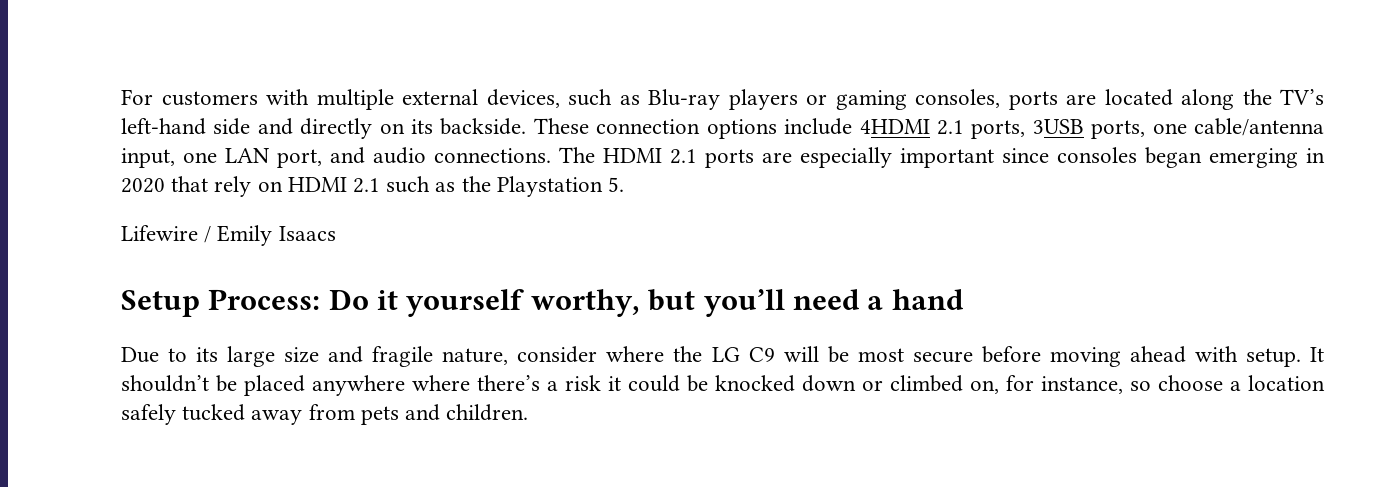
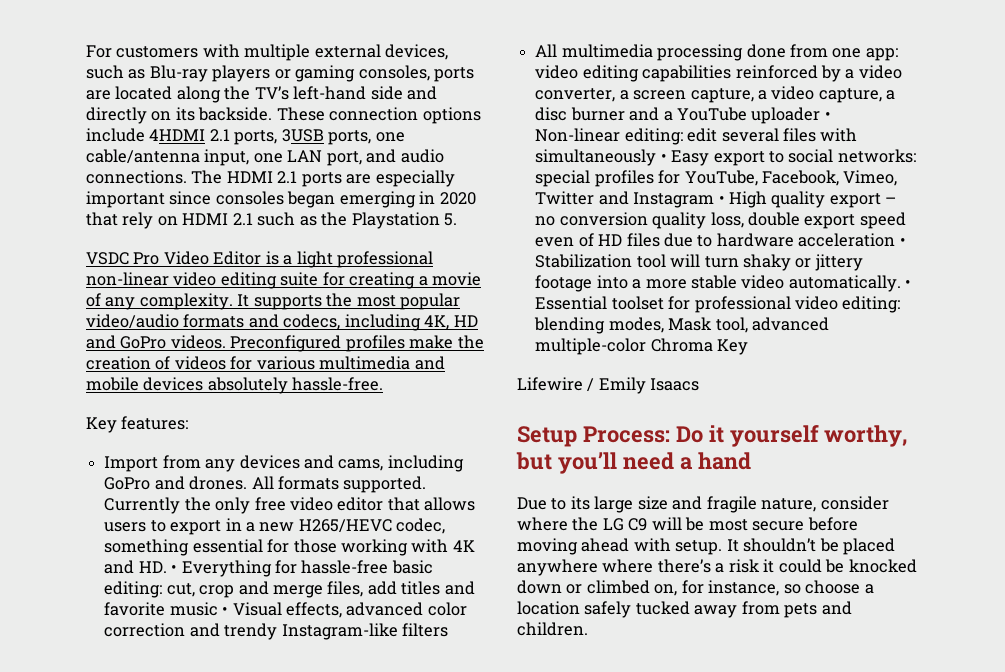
(625, 184) none -> [86,251,434,268] [86,272,482,289] [86,293,461,310] [86,314,478,331] [86,335,484,352] [86,356,445,370] [86,377,384,394] [86,416,189,433] [104,455,464,472] [104,476,427,493] [104,497,476,514] [104,518,446,535] [104,539,475,556] [104,560,433,577] [104,581,475,598] [104,602,467,618] [104,623,448,640] [535,44,898,61] [535,65,902,82] [535,86,896,103] [535,107,831,124] [535,128,858,145] [535,149,916,166] [535,170,898,187] [535,191,897,208] [535,212,906,229] [535,233,906,247] [535,254,863,271] [535,275,912,292] [535,296,901,313] [534,317,829,334] [535,338,749,355] // VSDC Pro Video Editor is a light professional non-linear video editing suite for creating a movie of any complexity. It supports the most popular video/audio formats and codecs, including 4K, HD and GoPro videos. Preconfigured profiles make the creation of videos for various multimedia and mobile devices absolutely hassle-free. // Key features: // Import from any devices and cams, including GoPro and drones. All formats supported. Сurrently the only free video editor that allows users to export in a new H265/HEVC codec, something essential for those working with 4K and HD. • Everything for hassle-free basic editing: cut, crop and merge files, add titles and favorite music • Visual effects, advanced color correction and trendy Instagram-like filters // All multimedia processing done from one app: video editing capabilities reinforced by a video converter, a screen capture, a video capture, a disc burner and a YouTube uploader • Non-linear editing: edit several files with simultaneously • Easy export to social networks: special profiles for YouTube, Facebook, Vimeo, Twitter and Instagram • High quality export – no conversion quality loss, double export speed even of HD files due to hardware acceleration • Stabilization tool will turn shaky or jittery footage into a more stable video automatically. • Essential toolset for professional video editing: blending modes, Mask tool, advanced multiple-color Chroma Key

